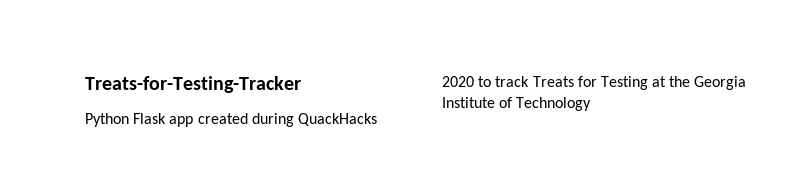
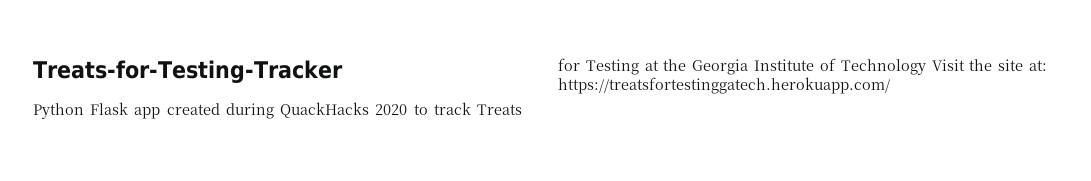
(592, 104) none -> [931,59,1047,71] [558,77,890,94] Visit the site at: https://treatsfortestinggatech.herokuapp.com/

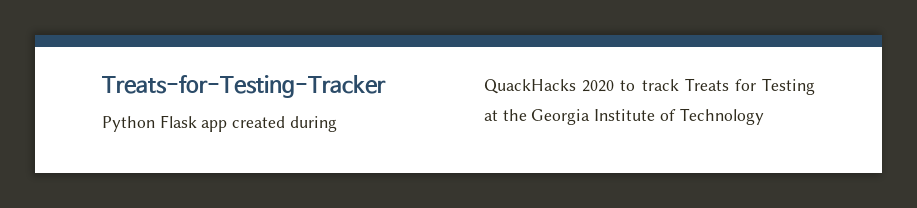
[931,59,1047,71] [558,77,890,94] Visit the site at: https://treatsfortestinggatech.herokuapp.com/ -> (764, 116) none

